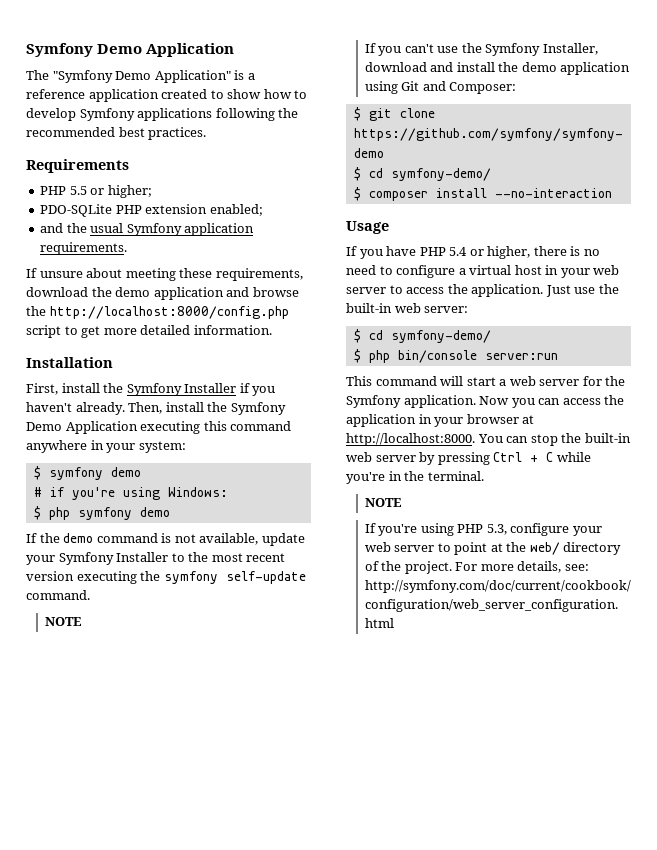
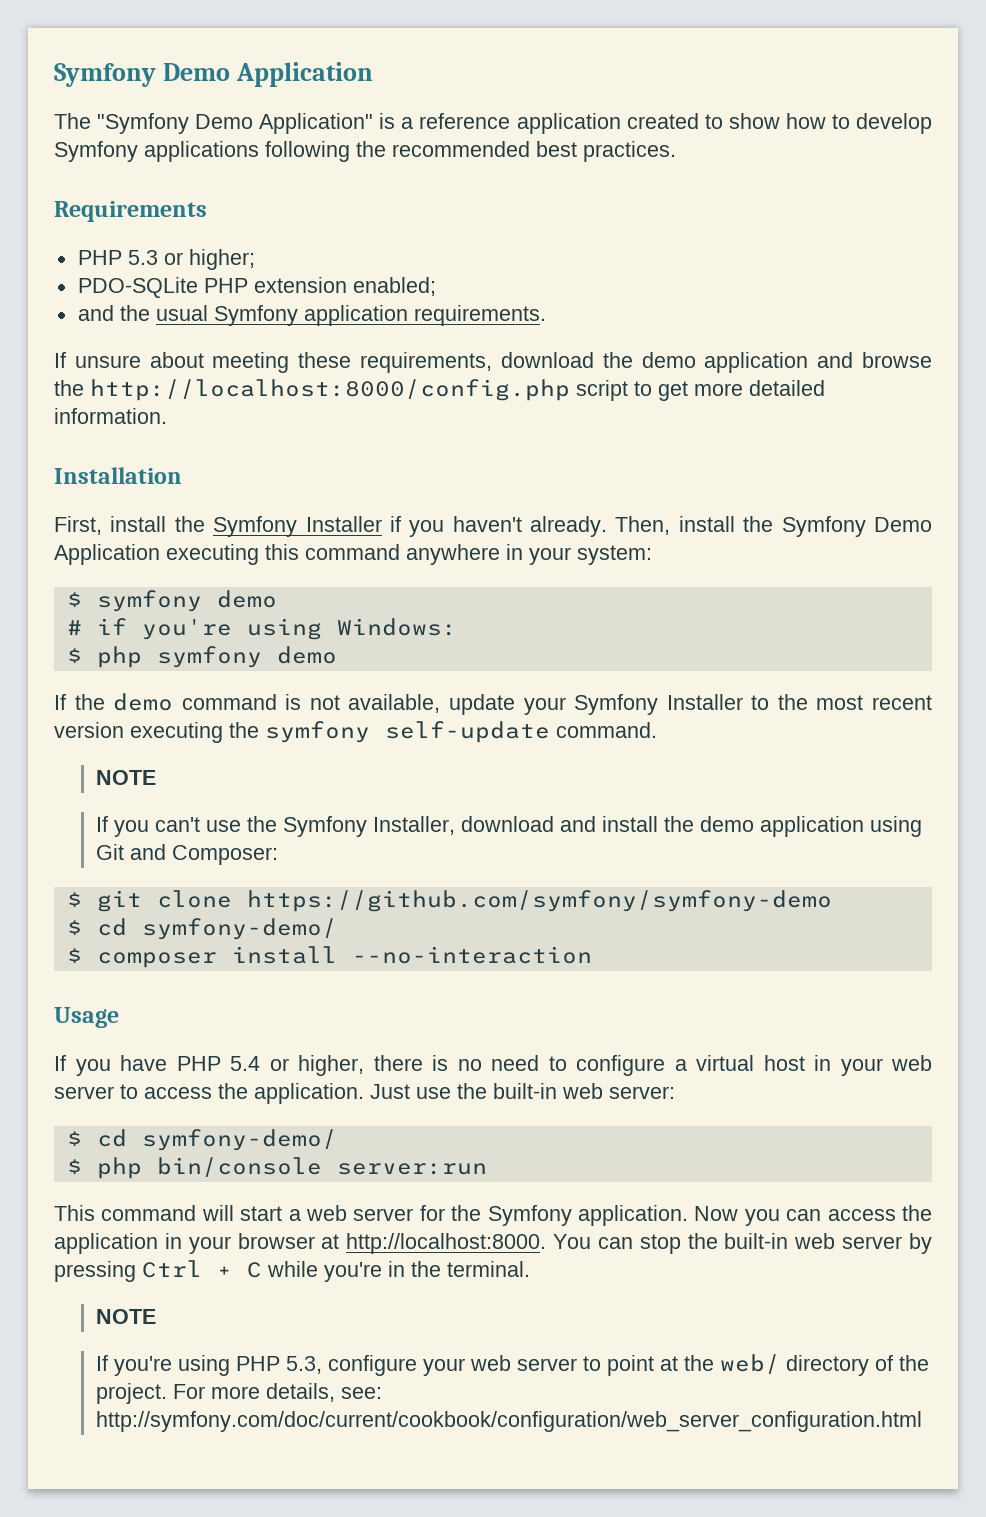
[69,186,87,195] 5.5 -> [127,250,158,265] 5.3

